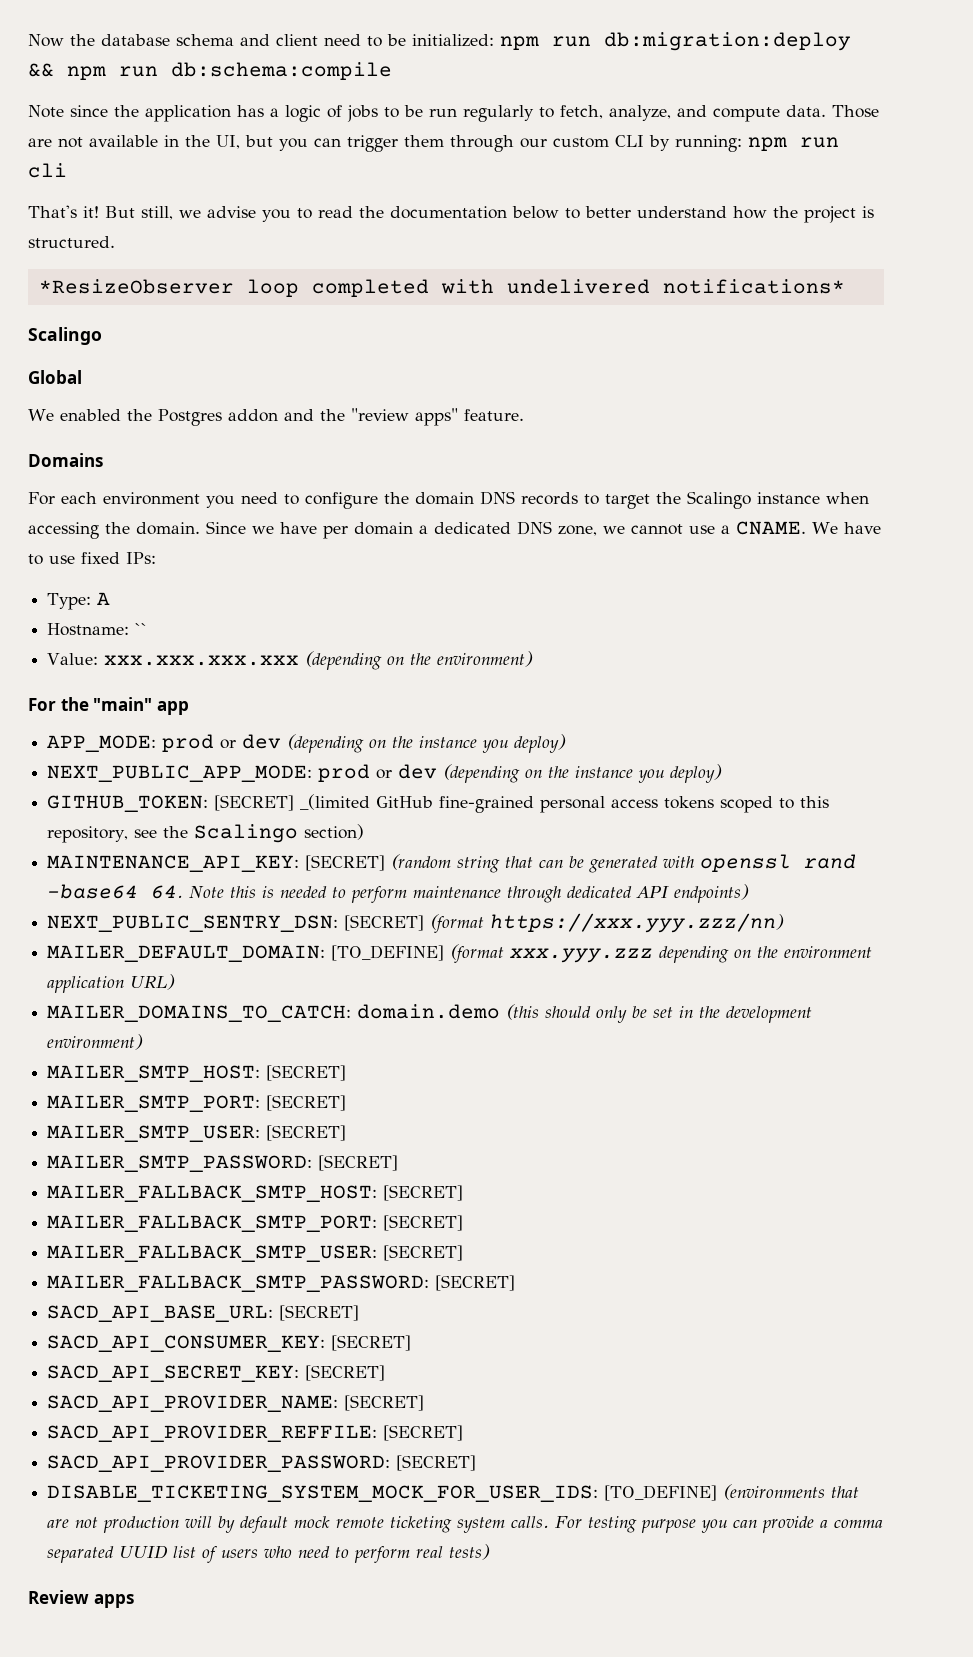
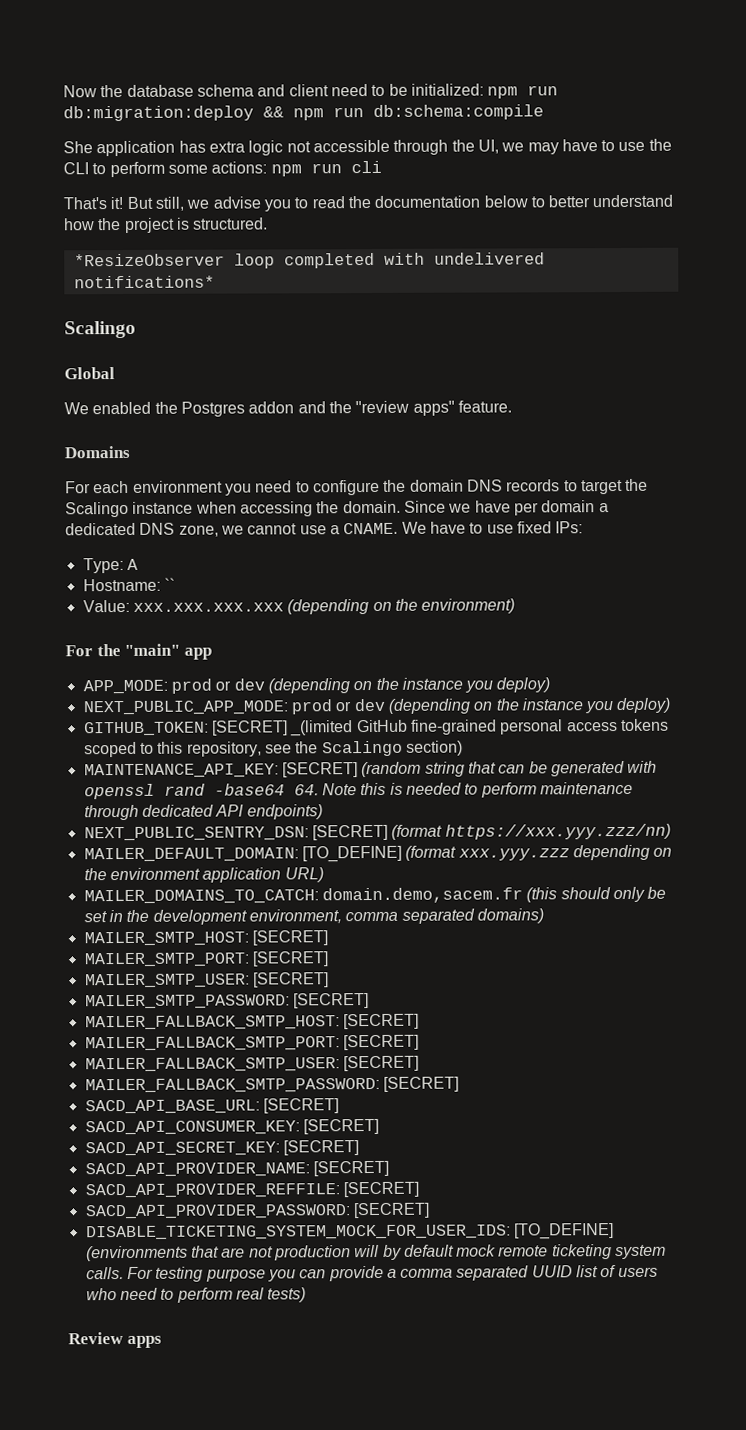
[28,105,879,122] [28,135,742,152] Note since the application has a logic of jobs to be run regularly to fetch, analyze, and compute data. Those are not available in the UI, but you can trigger them through our custom CLI by running: -> [63,138,672,157] [63,161,268,178] She application has extra logic not accessible through the UI, we may have to use the CLI to perform some actions:
[357,1004,501,1019] domain.demo -> [321,887,523,904] domain.demo,sacem.fr
[47,1034,144,1050] environment) -> [248,908,544,924] environment, comma separated domains)

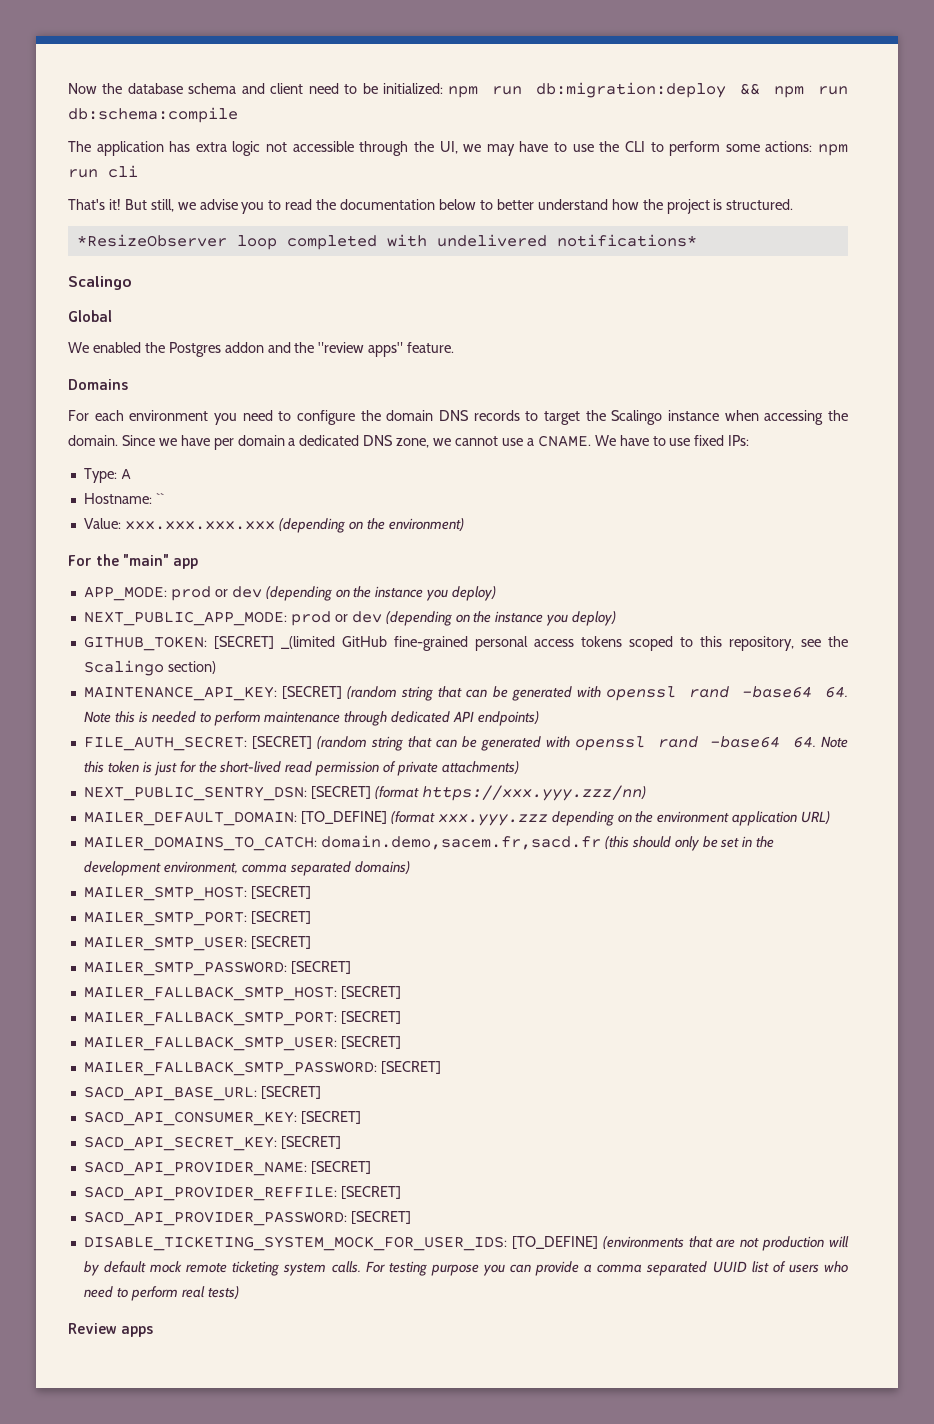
[63,141,93,154] She -> [68,141,91,152] The
(323, 812) none -> [83,736,848,751] [83,761,520,776] // FILE_AUTH_SECRET: [SECRET] (random string that can be generated with openssl rand -base64 64. Note this token is just for the short-lived read permission of private attachments)
[321,887,523,904] domain.demo,sacem.fr -> [320,835,601,850] domain.demo,sacem.fr,sacd.fr

